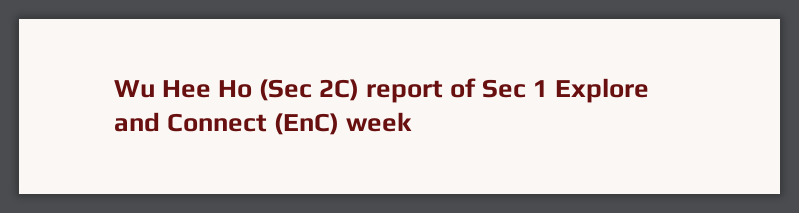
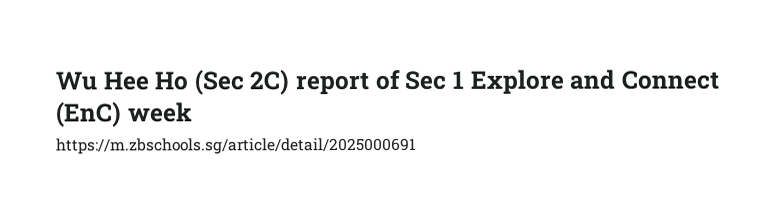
(413, 122) none -> [56,137,416,155] // https://m.zbschools.sg/article/detail/2025000691

